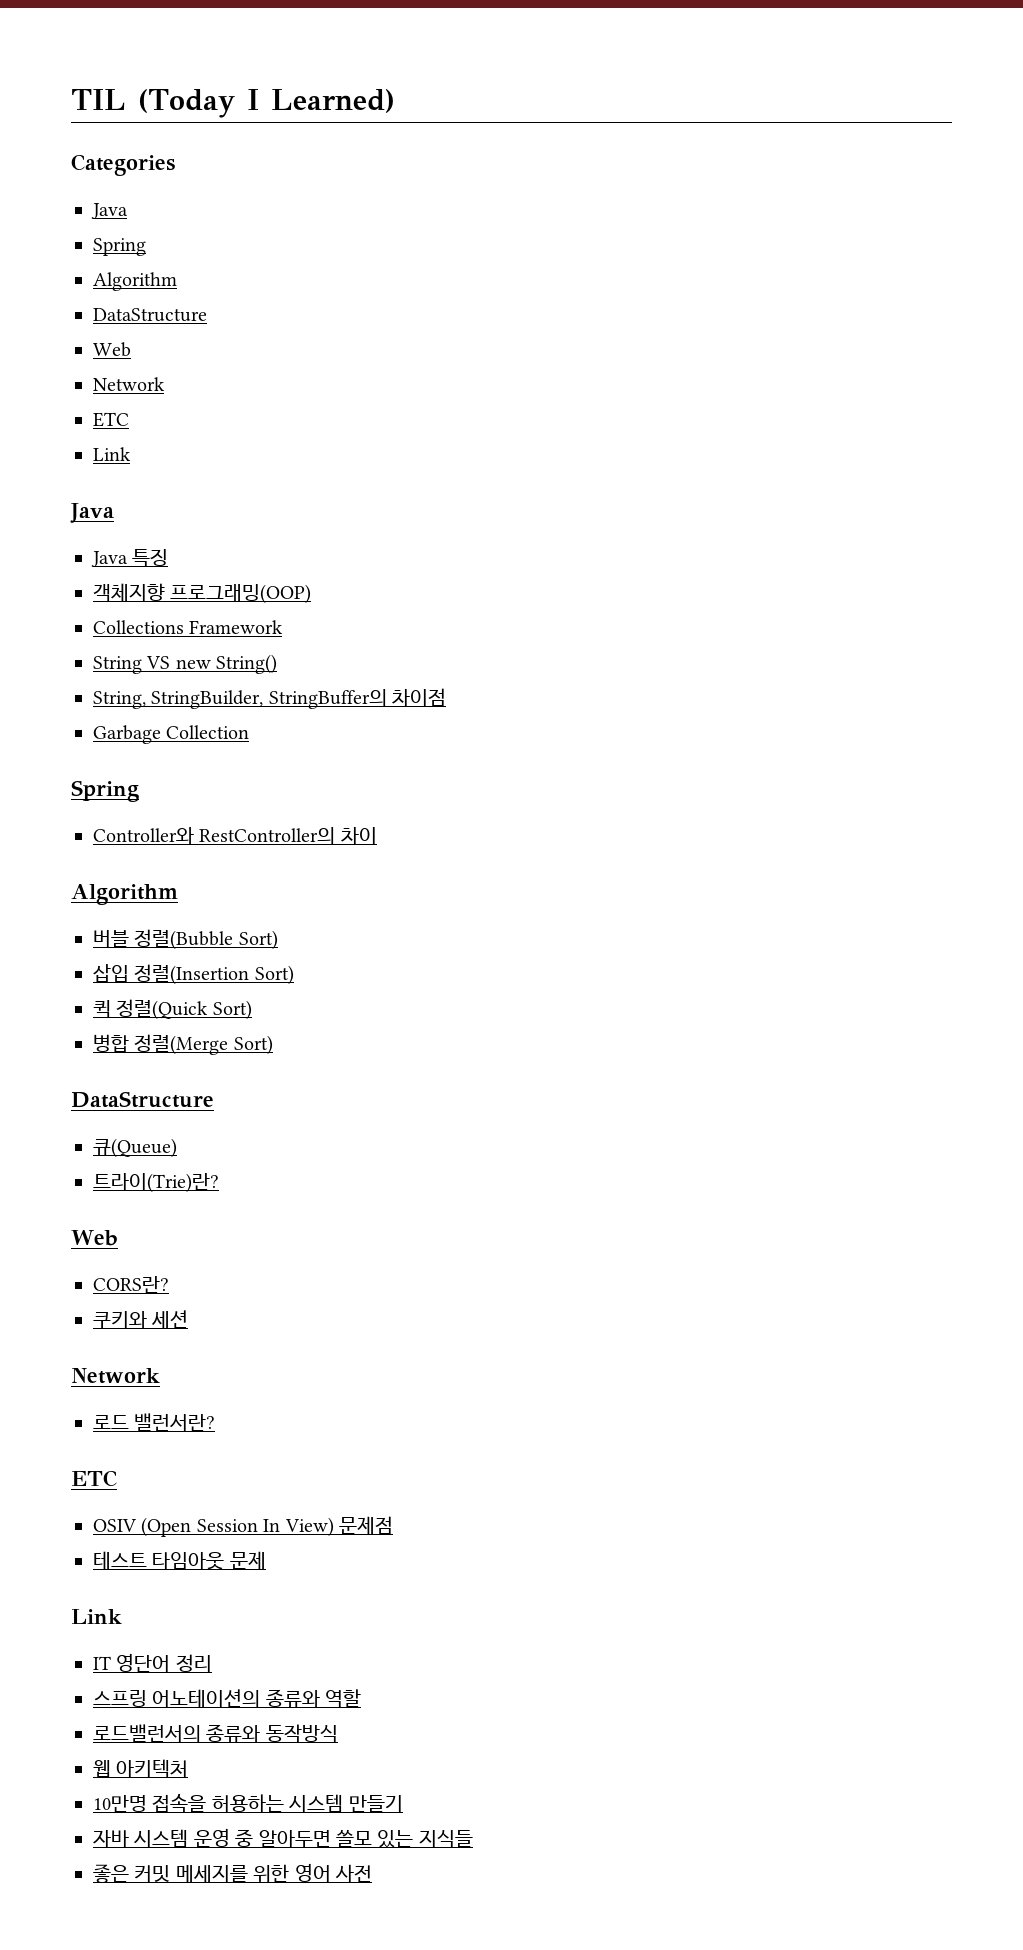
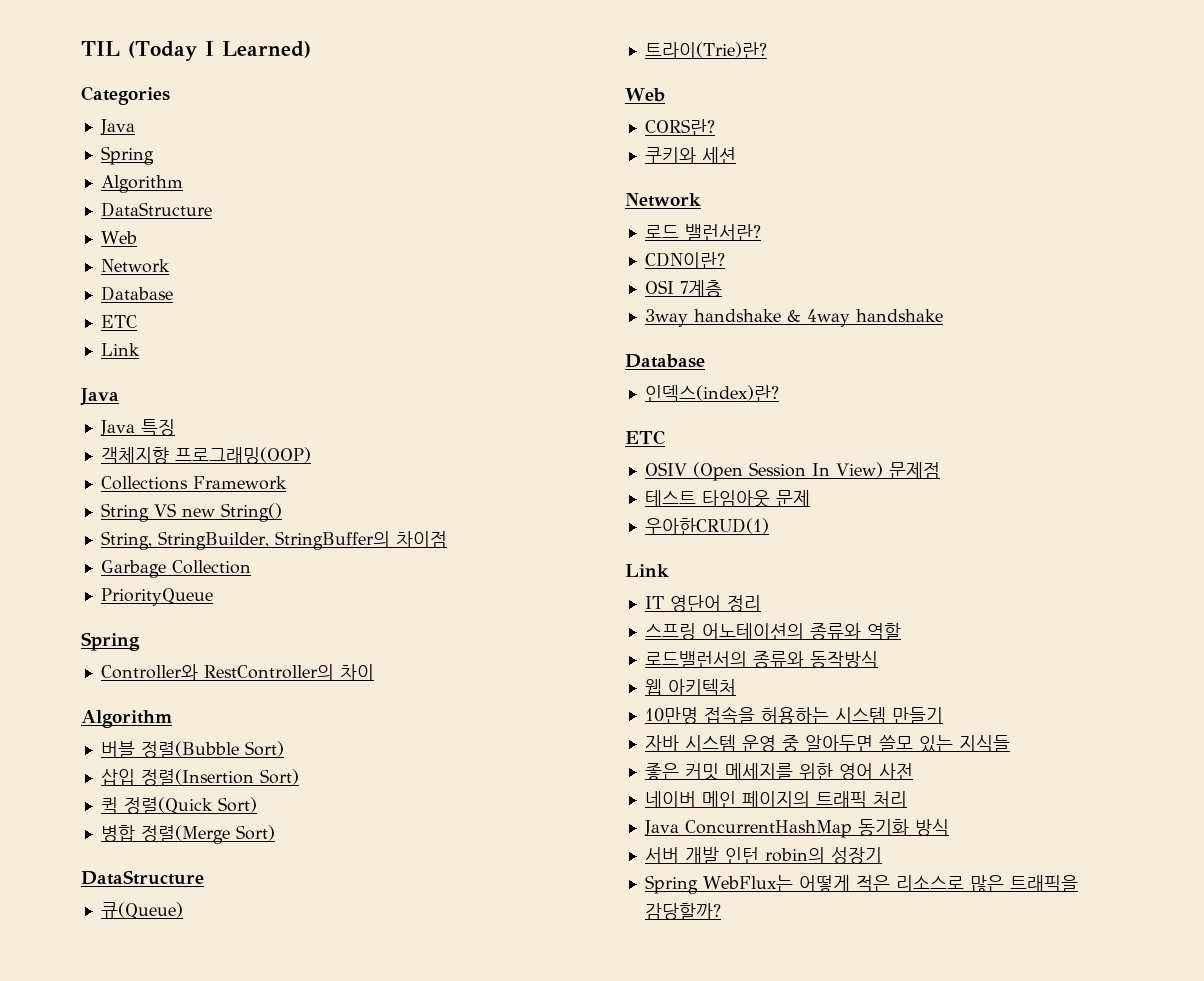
(165, 384) none -> [100,286,173,301] // Database
(250, 732) none -> [100,588,213,606] // PriorityQueue
(216, 1422) none -> [644,252,725,269] [644,280,722,297] [644,309,943,327] [625,354,705,368] [644,385,779,402] // CDN이란? // OSI 7계층 // 3way handshake & 4way handshake // Database // 인덱스(index)란?
(266, 1560) none -> [644,518,769,535] // 우아한CRUD(1)
(372, 1873) none -> [644,791,907,808] [643,819,949,838] [644,847,882,864] [644,875,1078,894] [644,903,721,920] // 네이버 메인 페이지의 트래픽 처리 // Java ConcurrentHashMap 동기화 방식 // 서버 개발 인턴 robin의 성장기 // Spring WebFlux는 어떻게 적은 리소스로 많은 트래픽을 감당할까?

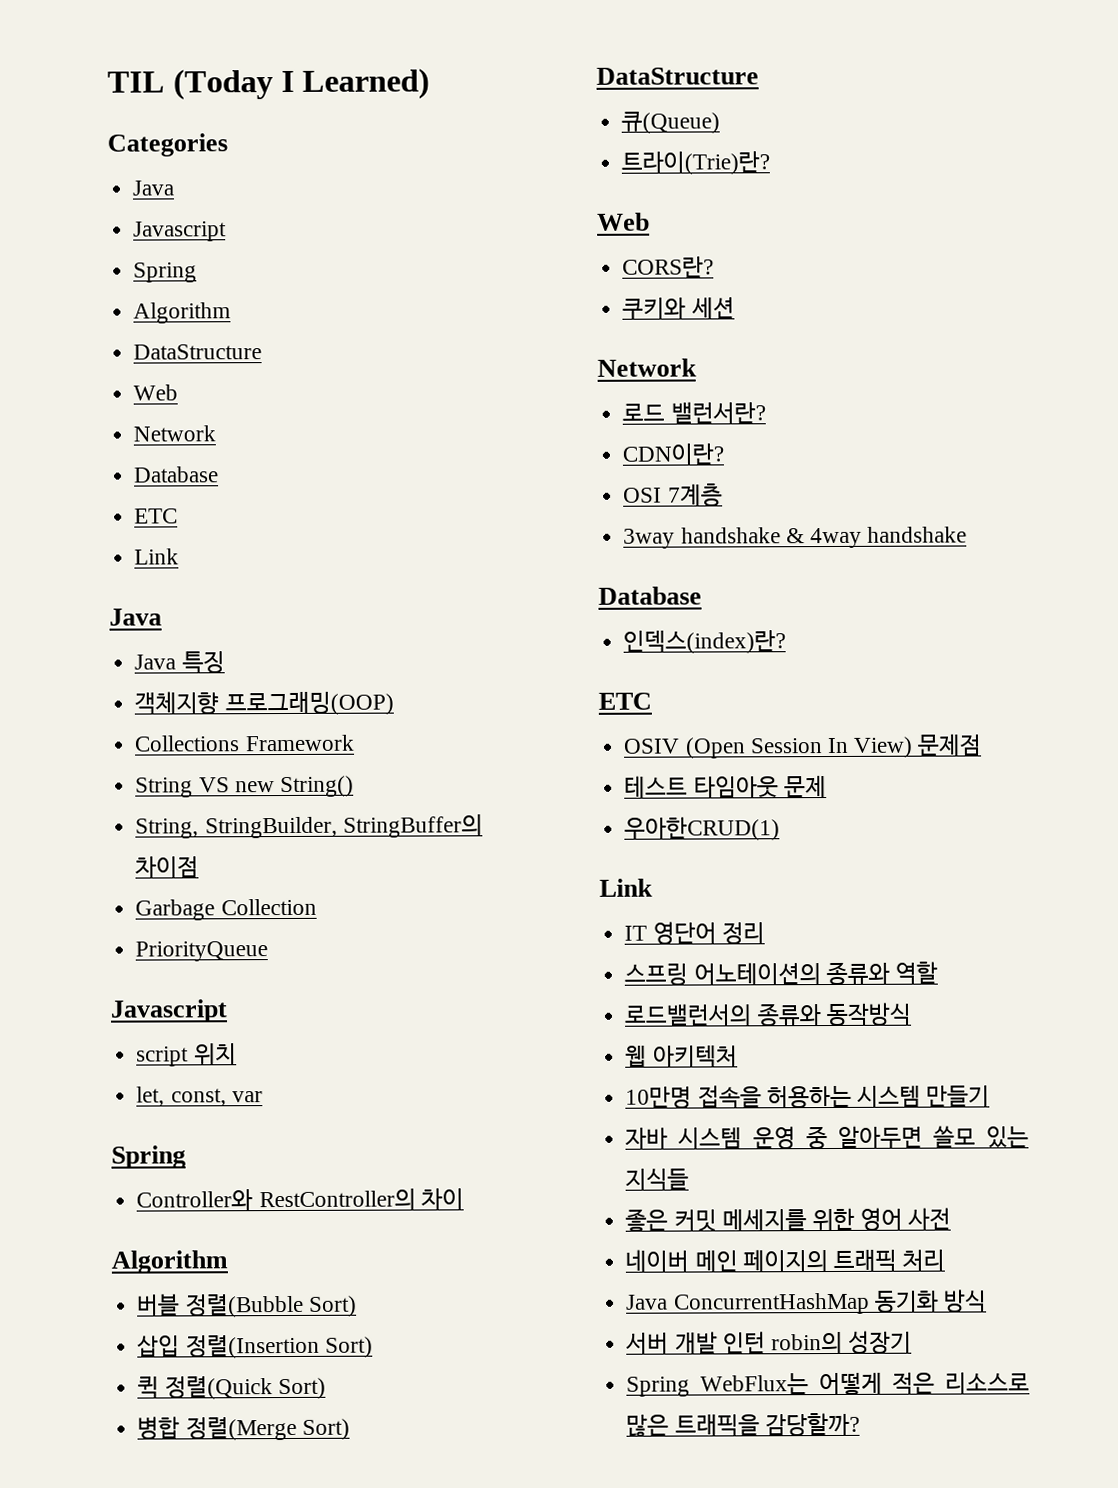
(135, 127) none -> [133,221,228,242] // Javascript
(213, 597) none -> [110,999,228,1023] [136,1043,237,1067] [136,1086,263,1107] // Javascript // script 위치 // let, const, var

